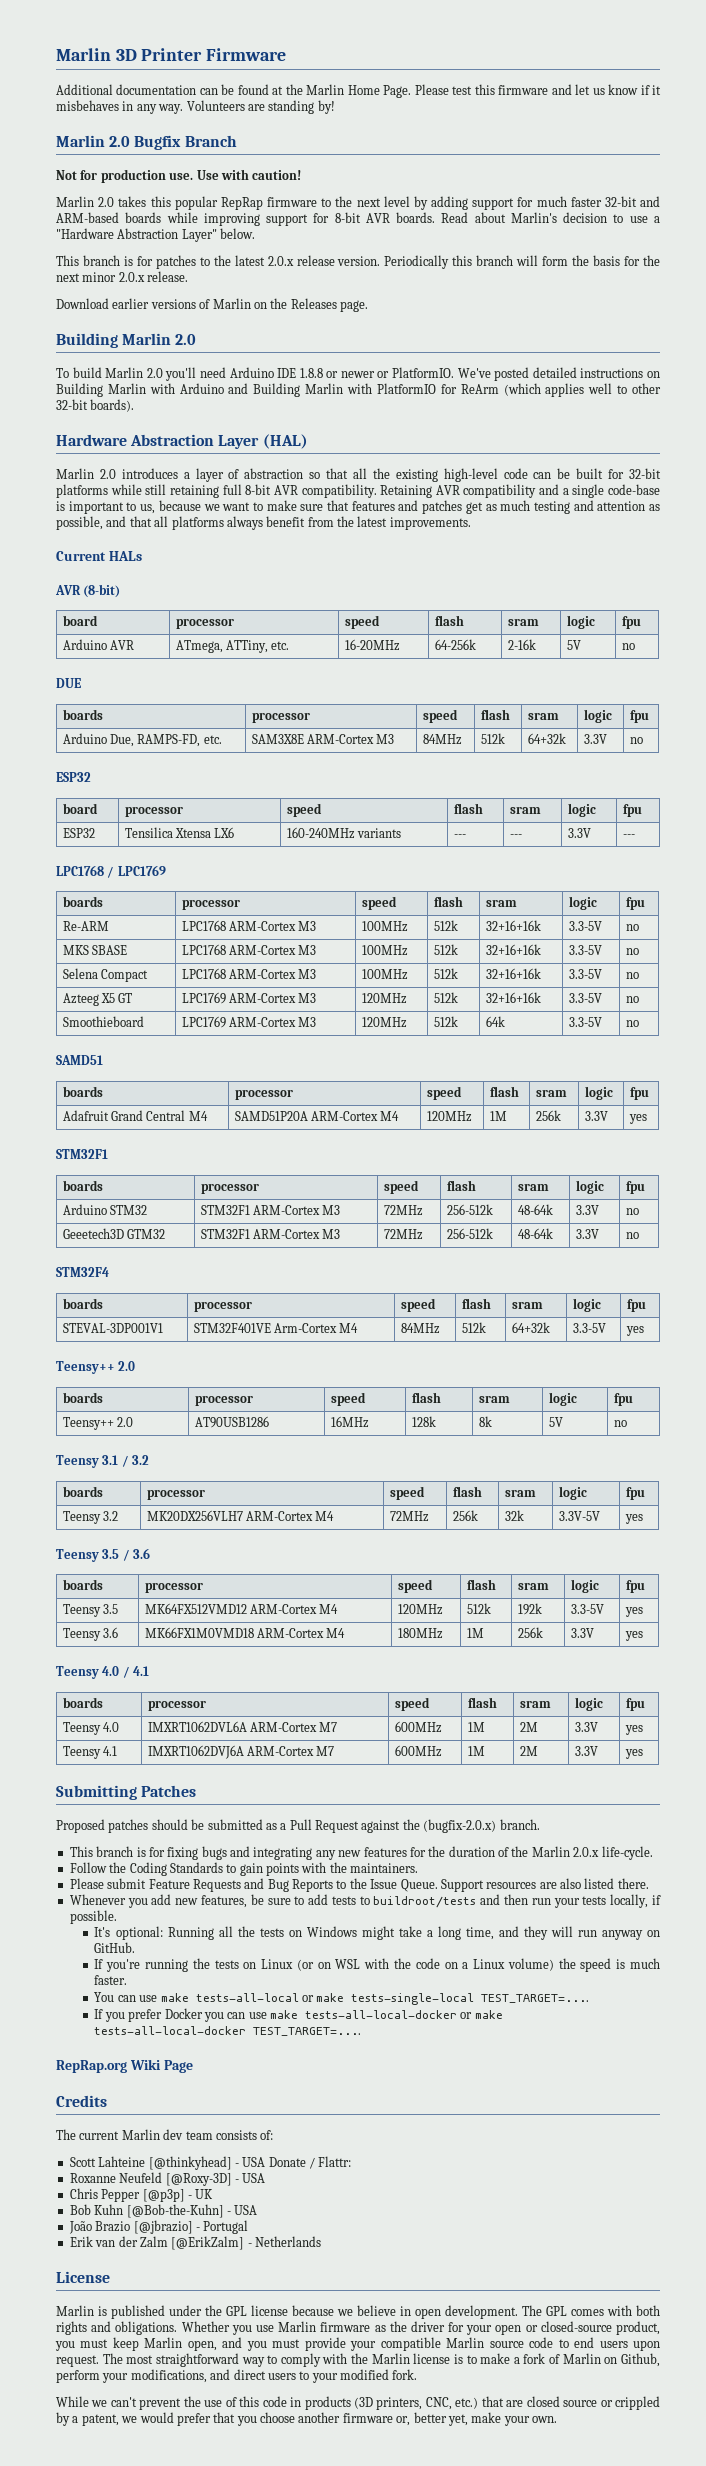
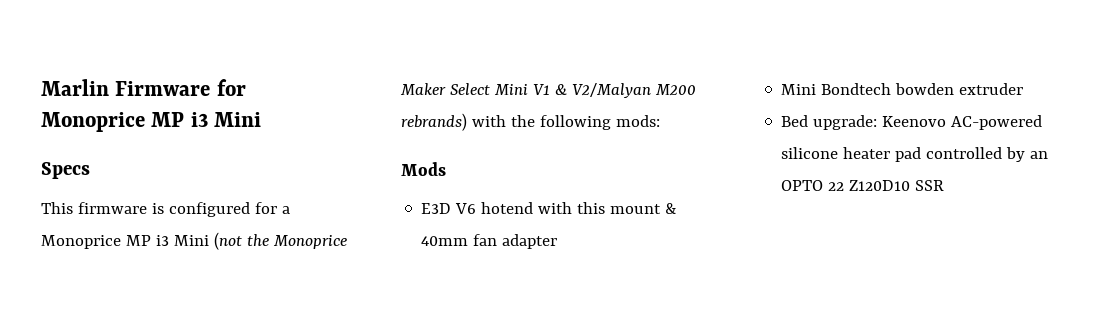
[56,48,203,61] Marlin 3D Printer -> [41,79,109,96] Marlin
[56,84,662,98] [56,100,335,114] [56,135,237,150] [56,169,302,183] [56,196,661,210] [56,212,660,226] [56,228,256,242] [56,255,660,269] [56,271,189,282] [56,298,368,312] [56,333,197,348] [56,367,660,381] [56,383,662,397] [56,399,135,412] [56,434,308,449] [56,468,662,482] [56,484,660,498] [56,500,660,514] [56,516,471,530] [56,551,142,561] [55,584,121,598] [62,615,98,626] [175,619,234,629] [344,615,380,629] [434,615,464,626] [507,619,539,626] [566,615,595,629] [621,616,641,629] [62,639,135,650] [175,640,290,653] [344,639,400,651] [434,639,476,650] [507,639,536,650] [566,640,581,650] [621,643,635,650] [56,678,81,688] [62,709,103,720] [251,713,310,723] [422,709,458,723] [480,709,510,720] [527,713,559,720] [583,709,612,723] [629,710,649,723] [62,733,222,747] [251,734,395,744] [422,734,462,745] [480,733,505,744] [527,733,566,744] [583,734,607,744] [629,737,643,744] [56,772,91,782] [62,803,98,814] [124,807,183,817] [286,803,322,817] [453,803,483,814] [509,807,541,814] [567,803,596,817] [622,804,642,817] [62,828,95,838] [124,827,235,838] [286,827,402,839] [453,834,466,838] [509,834,522,838] [567,828,591,838] [622,834,635,838] [56,865,166,878] [62,896,103,907] [181,900,240,910] [361,896,397,910] [433,896,463,907] [485,900,517,907] [568,896,597,910] [625,897,645,910] [62,921,109,931] [181,920,317,931] [361,921,408,932] [433,920,458,931] [485,920,541,931] [568,921,602,931] [625,924,639,931] [62,945,128,955] [181,944,317,955] [361,945,408,956] [433,944,458,955] [485,944,541,955] [568,945,602,955] [625,948,639,955] [62,968,149,982] [181,968,317,979] [361,969,408,980] [433,968,458,979] [485,968,541,979] [568,969,602,979] [625,972,639,979] [62,993,133,1006] [181,992,317,1004] [361,993,407,1004] [433,992,458,1003] [485,992,541,1003] [568,993,602,1003] [625,996,639,1003] [62,1016,144,1027] [181,1016,317,1028] [361,1017,407,1028] [433,1016,458,1027] [485,1016,505,1027] [568,1017,602,1027] [625,1020,639,1027] [56,1055,103,1065] [62,1086,103,1097] [234,1090,293,1100] [426,1086,462,1100] [489,1086,519,1097] [535,1090,567,1097] [584,1086,613,1100] [629,1087,649,1100] [62,1110,208,1121] [234,1111,400,1121] [426,1111,472,1122] [489,1111,507,1121] [535,1110,561,1121] [584,1111,608,1121] [628,1114,647,1124] [56,1149,108,1159] [62,1180,103,1191] [200,1184,259,1194] [383,1180,419,1194] [446,1180,476,1191] [517,1184,549,1191] [575,1180,604,1194] [625,1181,645,1194] [62,1204,148,1215] [200,1205,341,1215] [383,1205,423,1216] [446,1204,493,1215] [517,1204,553,1215] [575,1205,599,1215] [625,1208,639,1215] [62,1228,166,1239] [200,1229,341,1239] [383,1229,423,1240] [446,1228,493,1239] [517,1228,553,1239] [575,1229,599,1239] [625,1232,639,1239] [56,1267,109,1277] [62,1298,103,1309] [193,1302,252,1312] [400,1298,436,1312] [461,1298,491,1309] [511,1302,543,1309] [572,1298,601,1312] [626,1299,646,1312] [62,1323,163,1333] [193,1323,359,1333] [400,1323,440,1334] [461,1322,486,1333] [511,1322,550,1333] [572,1323,606,1333] [625,1326,644,1336] [56,1361,136,1374] [62,1392,103,1403] [194,1396,253,1406] [330,1392,366,1406] [411,1392,441,1403] [478,1396,510,1403] [548,1392,577,1406] [613,1393,633,1406] [62,1417,134,1430] [194,1416,269,1428] [330,1416,369,1428] [411,1416,436,1427] [478,1416,492,1427] [548,1417,563,1427] [613,1420,627,1427] [56,1455,150,1468] [62,1486,103,1497] [146,1490,205,1500] [389,1486,425,1500] [452,1486,482,1497] [504,1490,536,1497] [558,1486,587,1500] [625,1487,645,1500] [62,1511,119,1524] [146,1510,335,1521] [389,1511,429,1522] [452,1510,478,1521] [504,1510,524,1521] [558,1511,600,1521] [624,1514,643,1524] [56,1548,151,1562] [62,1579,103,1590] [144,1583,203,1593] [397,1579,433,1593] [466,1579,496,1590] [517,1583,549,1590] [570,1579,599,1593] [625,1580,645,1593] [62,1604,119,1617] [144,1603,339,1614] [397,1604,443,1615] [466,1603,491,1614] [517,1603,542,1615] [570,1604,604,1614] [624,1607,643,1617] [62,1627,119,1641] [144,1627,346,1638] [397,1628,443,1639] [466,1628,484,1638] [517,1627,543,1638] [570,1628,594,1638] [624,1631,643,1641] [56,1666,150,1679] [62,1697,103,1708] [147,1701,206,1711] [394,1697,430,1711] [467,1697,497,1708] [519,1701,551,1708] [574,1697,603,1711] [625,1698,645,1711] [62,1722,120,1735] [147,1721,338,1732] [394,1721,442,1733] [467,1722,485,1732] [519,1722,538,1732] [574,1722,598,1732] [624,1725,643,1735] [62,1746,118,1759] [147,1745,335,1759] [394,1745,442,1757] [467,1746,485,1756] [519,1746,538,1756] [574,1746,598,1756] [624,1749,643,1759] [56,1785,197,1800] [56,1819,540,1833] [69,1846,653,1860] [69,1862,419,1876] [69,1878,649,1892] [69,1894,661,1908] [69,1910,117,1924] [94,1926,661,1940] [94,1942,136,1953] [94,1958,661,1972] [94,1975,128,1985] [94,1992,590,2005] [94,2008,503,2022] [94,2026,362,2036] [56,2059,193,2073] [56,2095,107,2107] [56,2129,274,2140] [69,2156,352,2170] [69,2172,266,2186] [69,2188,214,2202] [69,2204,258,2218] [68,2220,249,2234] [69,2236,321,2250] [56,2271,110,2283] [56,2305,660,2319] [56,2321,660,2335] [55,2337,661,2351] [56,2353,661,2367] [56,2369,418,2383] [56,2396,660,2410] [56,2412,557,2426] // Additional documentation can be found at the Marlin Home Page. Please test this firmware and let us know if it misbehaves in any way. Volunteers are standing by! // Marlin 2.0 Bugfix Branch // Not for production use. Use with caution! // Marlin 2.0 takes this popular RepRap firmware to the next level by adding support for much faster 32-bit and ARM-based boards while improving support for 8-bit AVR boards. Read about Marlin's decision to use a "Hardware Abstraction Layer" below. // This branch is for patches to the latest 2.0.x release version. Periodically this branch will form the basis for the next minor 2.0.x release. // Download earlier versions of Marlin on the Releases page. // Building Marlin 2.0 // To build Marlin 2.0 you'll need Arduino IDE 1.8.8 or newer or PlatformIO. We've posted detailed instructions on Building Marlin with Arduino and Building Marlin with PlatformIO for ReArm (which applies well to other 32-bit boards). // Hardware Abstraction Layer (HAL) // Marlin 2.0 introduces a layer of abstraction so that all the existing high-level code can be built for 32-bit platforms while still retaining full 8-bit AVR compatibility. Retaining AVR compatibility and a single code-base is important to us, because we want to make sure that features and patches get as much testing and attention as possible, and that all platforms always benefit from the latest improvements. // Current HALs // AVR (8-bit) // board | processor | speed | flash | sram | logic | fpu // Arduino AVR | ATmega, ATTiny, etc. | 16-20MHz | 64-256k | 2-16k | 5V | no // DUE // boards | processor | speed | flash | sram | logic | fpu // Arduino Due, RAMPS-FD, etc. | SAM3X8E ARM-Cortex M3 | 84MHz | 512k | 64+32k | 3.3V | no // ESP32 // board | processor | speed | flash | sram | logic | fpu // ESP32 | Tensilica Xtensa LX6 | 160-240MHz variants | --- | --- | 3.3V | --- // LPC1768 / LPC1769 // boards | processor | speed | flash | sram | logic | fpu // Re-ARM | LPC1768 ARM-Cortex M3 | 100MHz | 512k | 32+16+16k | 3.3-5V | no // MKS SBASE | LPC1768 ARM-Cortex M3 | 100MHz | 512k | 32+16+16k | 3.3-5V | no // Selena Compact | LPC1768 ARM-Cortex M3 | 100MHz | 512k | 32+16+16k | 3.3-5V | no // Azteeg X5 GT | LPC1769 ARM-Cortex M3 | 120MHz | 512k | 32+16+16k | 3.3-5V | no // Smoothieboard | LPC1769 ARM-Cortex M3 | 120MHz | 512k | 64k | 3.3-5V | no // SAMD51 // boards | processor | speed | flash | sram | logic | fpu // Adafruit Grand Central M4 | SAMD51P20A ARM-Cortex M4 | 120MHz | 1M | 256k | 3.3V | yes // STM32F1 // boards | processor | speed | flash | sram | logic | fpu // Arduino STM32 | STM32F1 ARM-Cortex M3 | 72MHz | 256-512k | 48-64k | 3.3V | no // Geeetech3D GTM32 | STM32F1 ARM-Cortex M3 | 72MHz | 256-512k | 48-64k | 3.3V | no // STM32F4 // boards | processor | speed | flash | sram | logic | fpu // STEVAL-3DP001V1 | STM32F401VE Arm-Cortex M4 | 84MHz | 512k | 64+32k | 3.3-5V | yes // Teensy++ 2.0 // boards | processor | speed | flash | sram | logic | fpu // Teensy++ 2.0 | AT90USB1286 | 16MHz | 128k | 8k | 5V | no // Teensy 3.1 / 3.2 // boards | processor | speed | flash | sram | logic | fpu // Teensy 3.2 | MK20DX256VLH7 ARM-Cortex M4 | 72MHz | 256k | 32k | 3.3V-5V | yes // Teensy 3.5 / 3.6 // boards | processor | speed | flash | sram | logic | fpu // Teensy 3.5 | MK64FX512VMD12 ARM-Cortex M4 | 120MHz | 512k | 192k | 3.3-5V | yes // Teensy 3.6 | MK66FX1M0VMD18 ARM-Cortex M4 | 180MHz | 1M | 256k | 3.3V | yes // Teensy 4.0 / 4.1 // boards | processor | speed | flash | sram | logic | fpu // Teensy 4.0 | IMXRT1062DVL6A ARM-Cortex M7 | 600MHz | 1M | 2M | 3.3V | yes // Teensy 4.1 | IMXRT1062DVJ6A ARM-Cortex M7 | 600MHz | 1M | 2M | 3.3V | yes // Submitting Patches // Proposed patches should be submitted as a Pull Request against the (bugfix-2.0.x) branch. // This branch is for fixing bugs and integrating any new features for the duration of the Marlin 2.0.x life-cycle. // Follow the Coding Standards to gain points with the maintainers. // Please submit Feature Requests and Bug Reports to the Issue Queue. Support resources are also listed there. // Whenever you add new features, be sure to add tests to buildroot/tests and then run your tests locally, if possible. // It's optional: Running all the tests on Windows might take a long time, and they will run anyway on GitHub. // If you're running the tests on Linux (or on WSL with the code on a Linux volume) the speed is much faster. // You can use make tests-all-local or make tests-single-local TEST_TARGET=.... // If you prefer Docker you can use make tests-all-local-docker or make tests-all-local-docker TEST_TARGET=.... // RepRap.org Wiki Page // Credits // The current Marlin dev team consists of: // Scott Lahteine [@thinkyhead] - USA Donate / Flattr: // Roxanne Neufeld [@Roxy-3D] - USA // Chris Pepper [@p3p] - UK // Bob Kuhn [@Bob-the-Kuhn] - USA // João Brazio [@jbrazio] - Portugal // Erik van der Zalm [@ErikZalm] - Netherlands // License // Marlin is published under the GPL license because we believe in open development. The GPL comes with both rights and obligations. Whether you use Marlin firmware as the driver for your open or closed-source product, you must keep Marlin open, and you must provide your compatible Marlin source code to end users upon request. The most straightforward way to comply with the Marlin license is to make a fork of Marlin on Github, perform your modifications, and direct users to your modified fork. // While we can't prevent the use of this code in products (3D printers, CNC, etc.) that are closed source or crippled by a patent, we would prefer that you choose another firmware or, better yet, make your own. -> [216,79,246,96] [41,112,262,132] [41,162,90,179] [41,202,290,217] [41,232,347,250] [400,83,696,98] [401,113,660,131] [401,162,446,176] [421,202,677,214] [421,234,558,249] [781,83,1024,95] [781,115,1043,130] [781,147,1049,162] [781,180,945,191] for Monoprice MP i3 Mini // Specs // This firmware is configured for a Monoprice MP i3 Mini (not the Monoprice Maker Select Mini V1 & V2/Malyan M200 rebrands) with the following mods: // Mods // E3D V6 hotend with this mount & 40mm fan adapter // Mini Bondtech bowden extruder // Bed upgrade: Keenovo AC-powered silicone heater pad controlled by an OPTO 22 Z120D10 SSR

